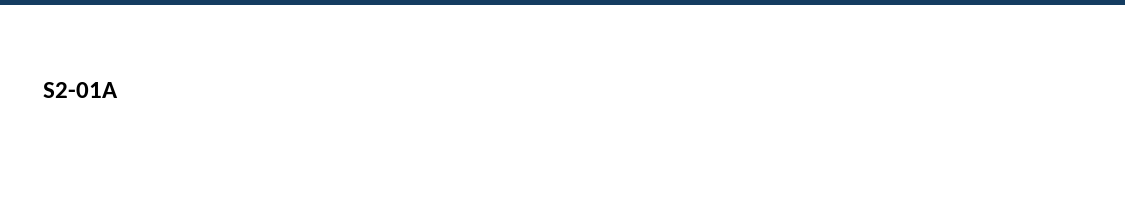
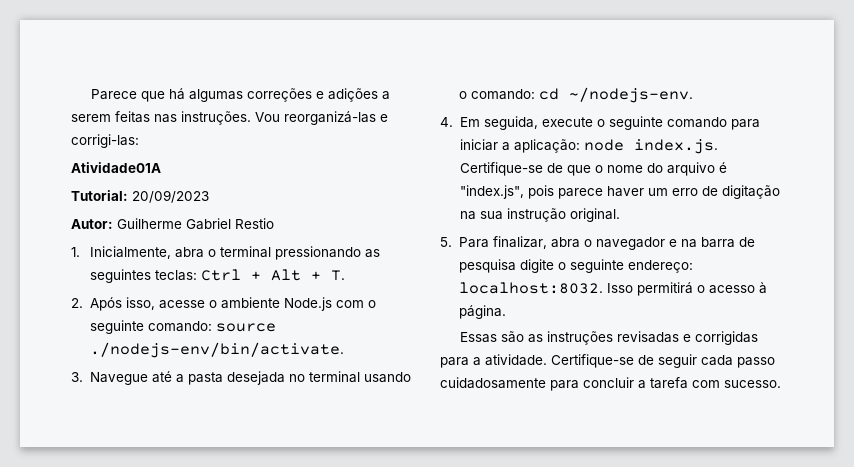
[43,82,118,98] S2-01A -> [90,88,390,102] [71,111,388,125] [71,134,139,148] [71,162,161,173] [71,190,209,203] [71,218,274,230] [71,246,380,260] [89,269,345,283] [71,297,376,311] [89,320,276,334] [89,342,344,358] [71,371,411,385] [458,87,693,103] [440,116,760,130] [459,139,718,154] [459,162,727,176] [459,185,780,199] [459,208,620,222] [440,236,755,250] [458,259,693,273] [458,282,767,296] [458,305,506,319] [459,331,758,345] [440,354,775,368] [440,377,781,391] Parece que há algumas correções e adições a serem feitas nas instruções. Vou reorganizá-las e corrigi-las: // Atividade01A // Tutorial: 20/09/2023 // Autor: Guilherme Gabriel Restio // 1. Inicialmente, abra o terminal pressionando as seguintes teclas: Ctrl + Alt + T. // 2. Após isso, acesse o ambiente Node.js com o seguinte comando: source ./nodejs-env/bin/activate. // 3. Navegue até a pasta desejada no terminal usando o comando: cd ~/nodejs-env. // 4. Em seguida, execute o seguinte comando para iniciar a aplicação: node index.js. Certifique-se de que o nome do arquivo é "index.js", pois parece haver um erro de digitação na sua instrução original. // 5. Para finalizar, abra o navegador e na barra de pesquisa digite o seguinte endereço: localhost:8032. Isso permitirá o acesso à página. // Essas são as instruções revisadas e corrigidas para a atividade. Certifique-se de seguir cada passo cuidadosamente para concluir a tarefa com sucesso.

